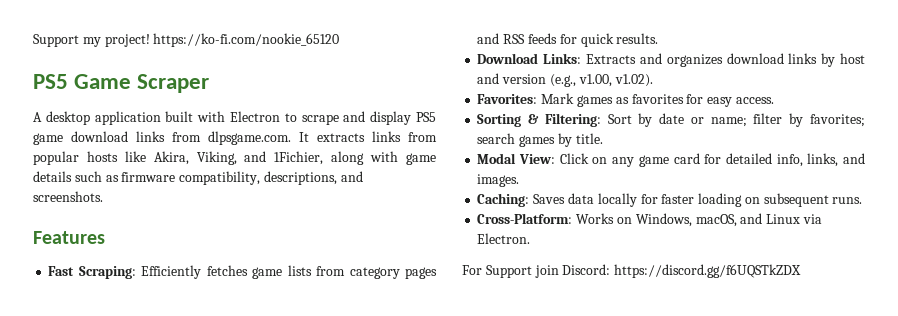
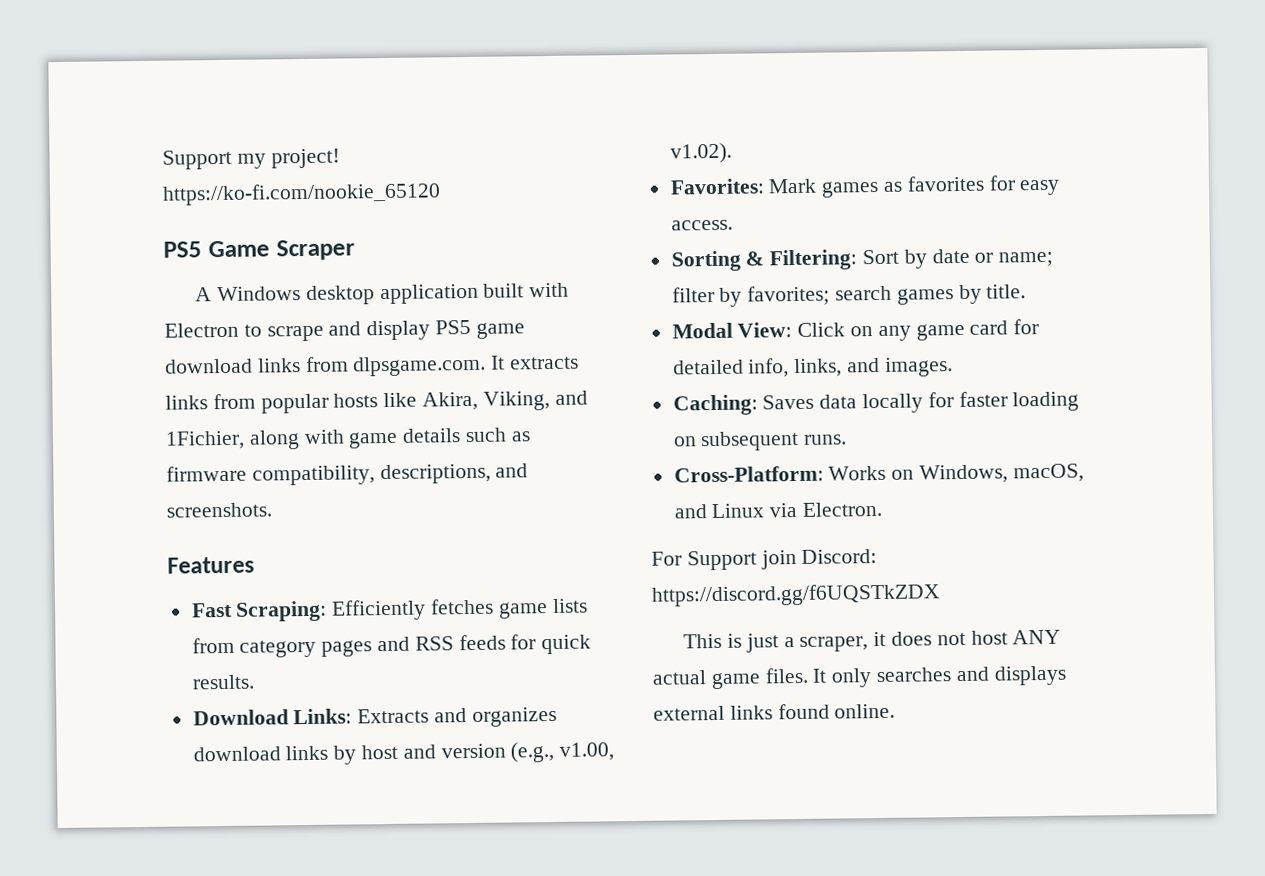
(42, 117) none -> [216,286,301,302] Windows
(802, 271) none -> [683,629,1062,653] [652,665,1067,690] [653,703,896,721] // This is just a scraper, it does not host ANY actual game files. It only searches and displays external links found online.

